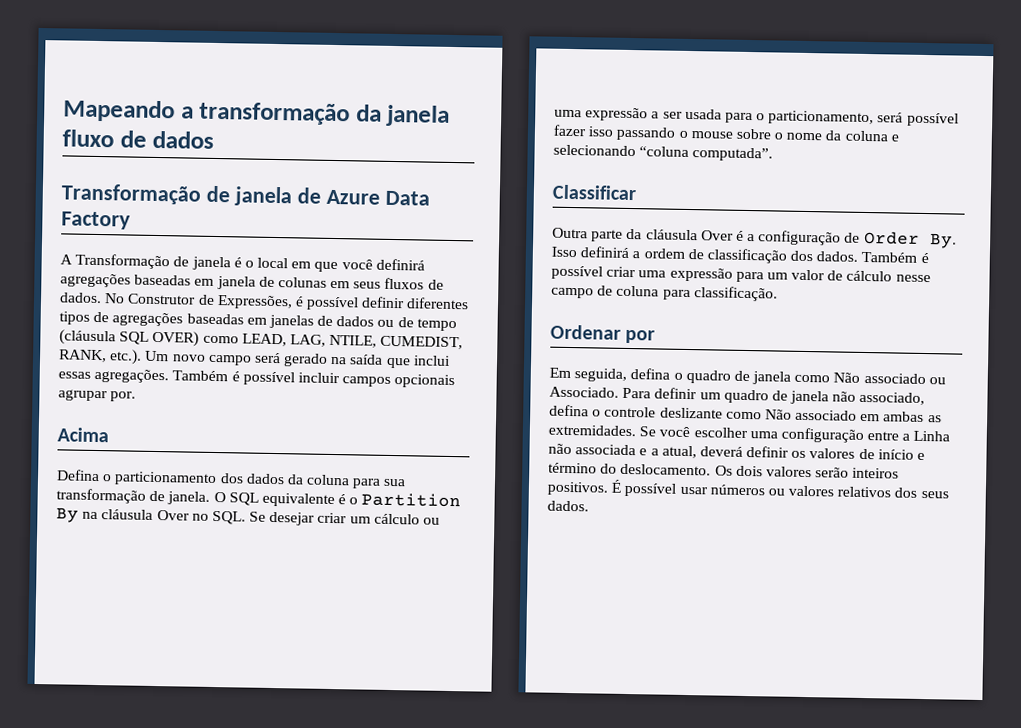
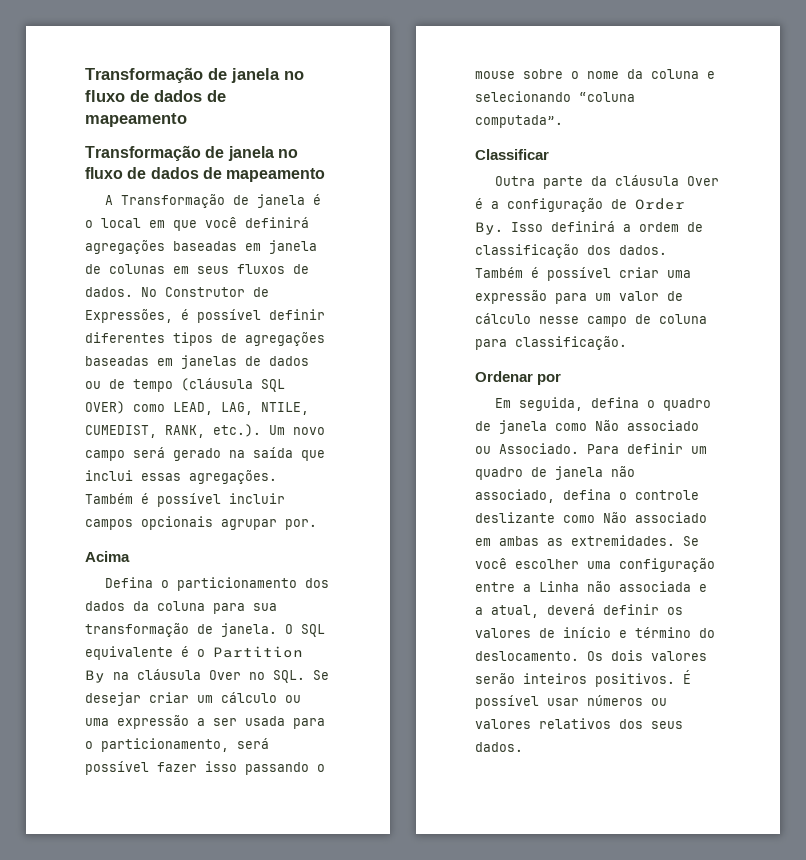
[63,99,451,127] [62,129,215,149] [61,183,430,207] [61,211,131,230] Mapeando a transformação da janela fluxo de dados // Transformação de janela de Azure Data Factory -> [85,67,304,83] [85,90,226,102] [85,113,187,127] [85,145,298,161] [85,167,326,182] Transformação de janela no fluxo de dados de mapeamento // Transformação de janela no fluxo de dados de mapeamento

